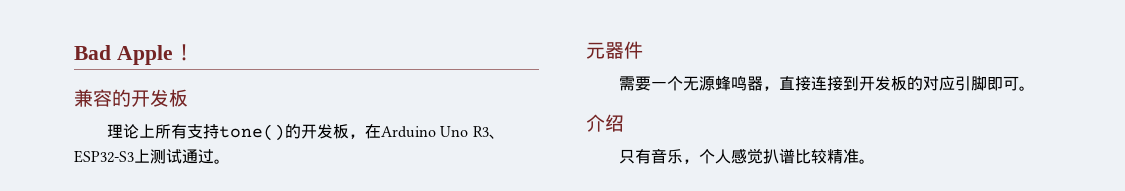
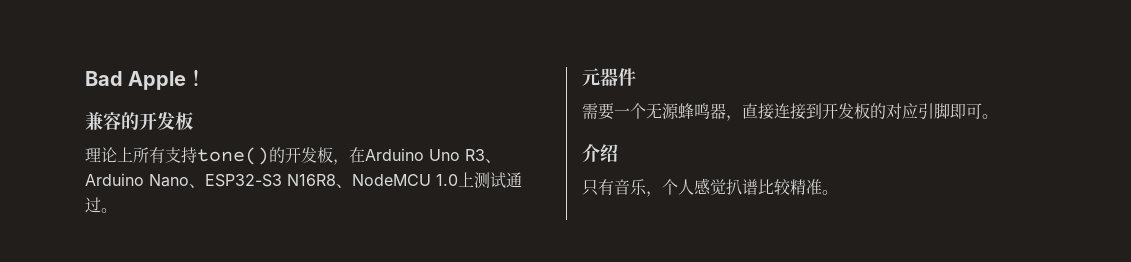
[74,150,134,163] ESP32-S3 -> [85,173,458,188] Arduino Nano、ESP32-S3 N16R8、NodeMCU 1.0

